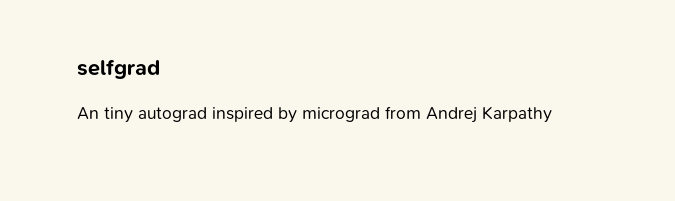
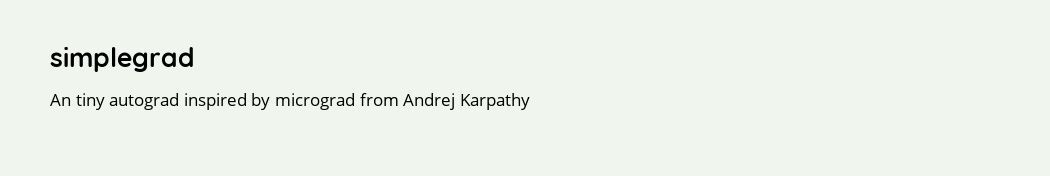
[77,59,160,79] selfgrad -> [50,46,195,72] simplegrad

